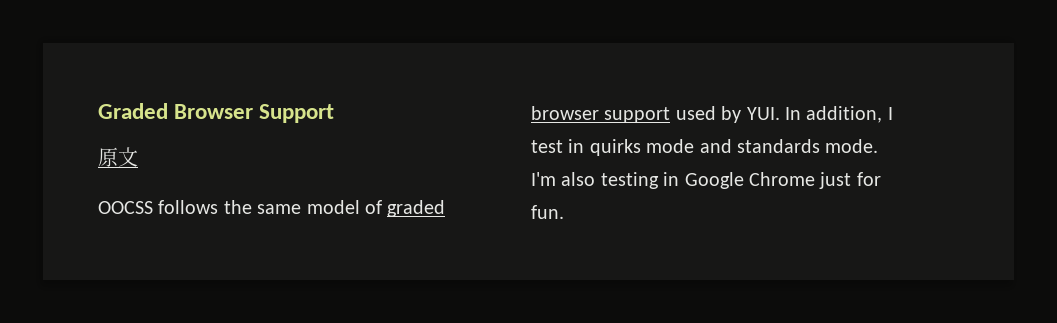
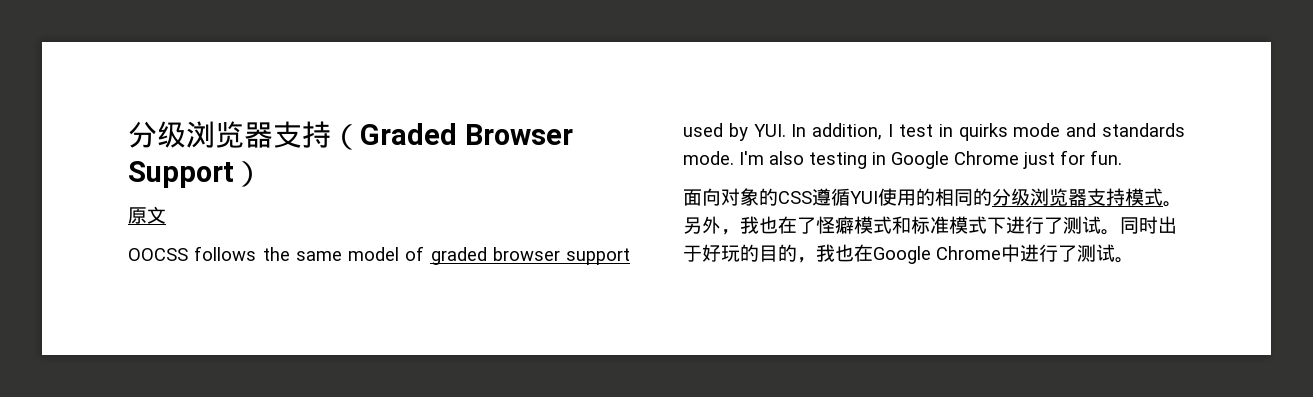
(98, 111) none -> [128,121,360,150] 分级浏览器支持（
(335, 113) none -> [234,161,263,187] ）
(564, 212) none -> [683,188,1182,207] [683,216,1177,235] [683,244,1134,264] // 面向对象的CSS遵循YUI使用的相同的分级浏览器支持模式。另外，我也在了怪癖模式和标准模式下进行了测试。同时出于好玩的目的，我也在Google Chrome中进行了测试。

